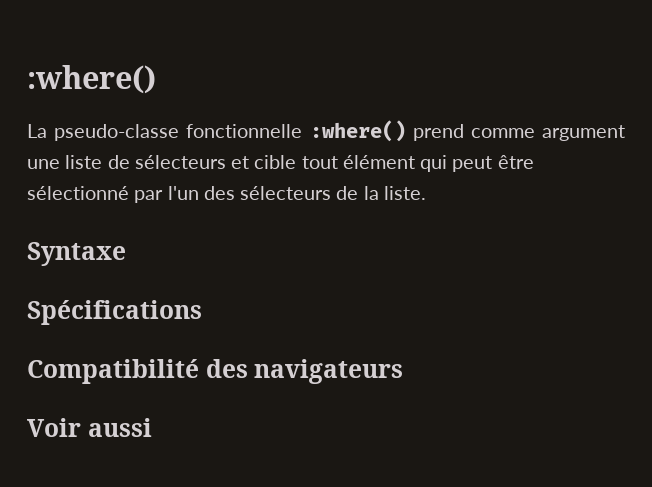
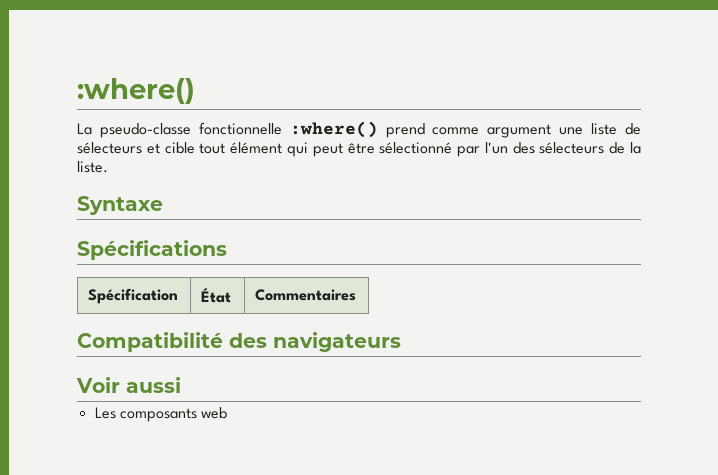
(202, 312) none -> [88,288,179,304] [201,287,232,303] [255,289,357,301] // Spécification | État | Commentaires
(152, 427) none -> [94,407,228,422] // Les composants web

